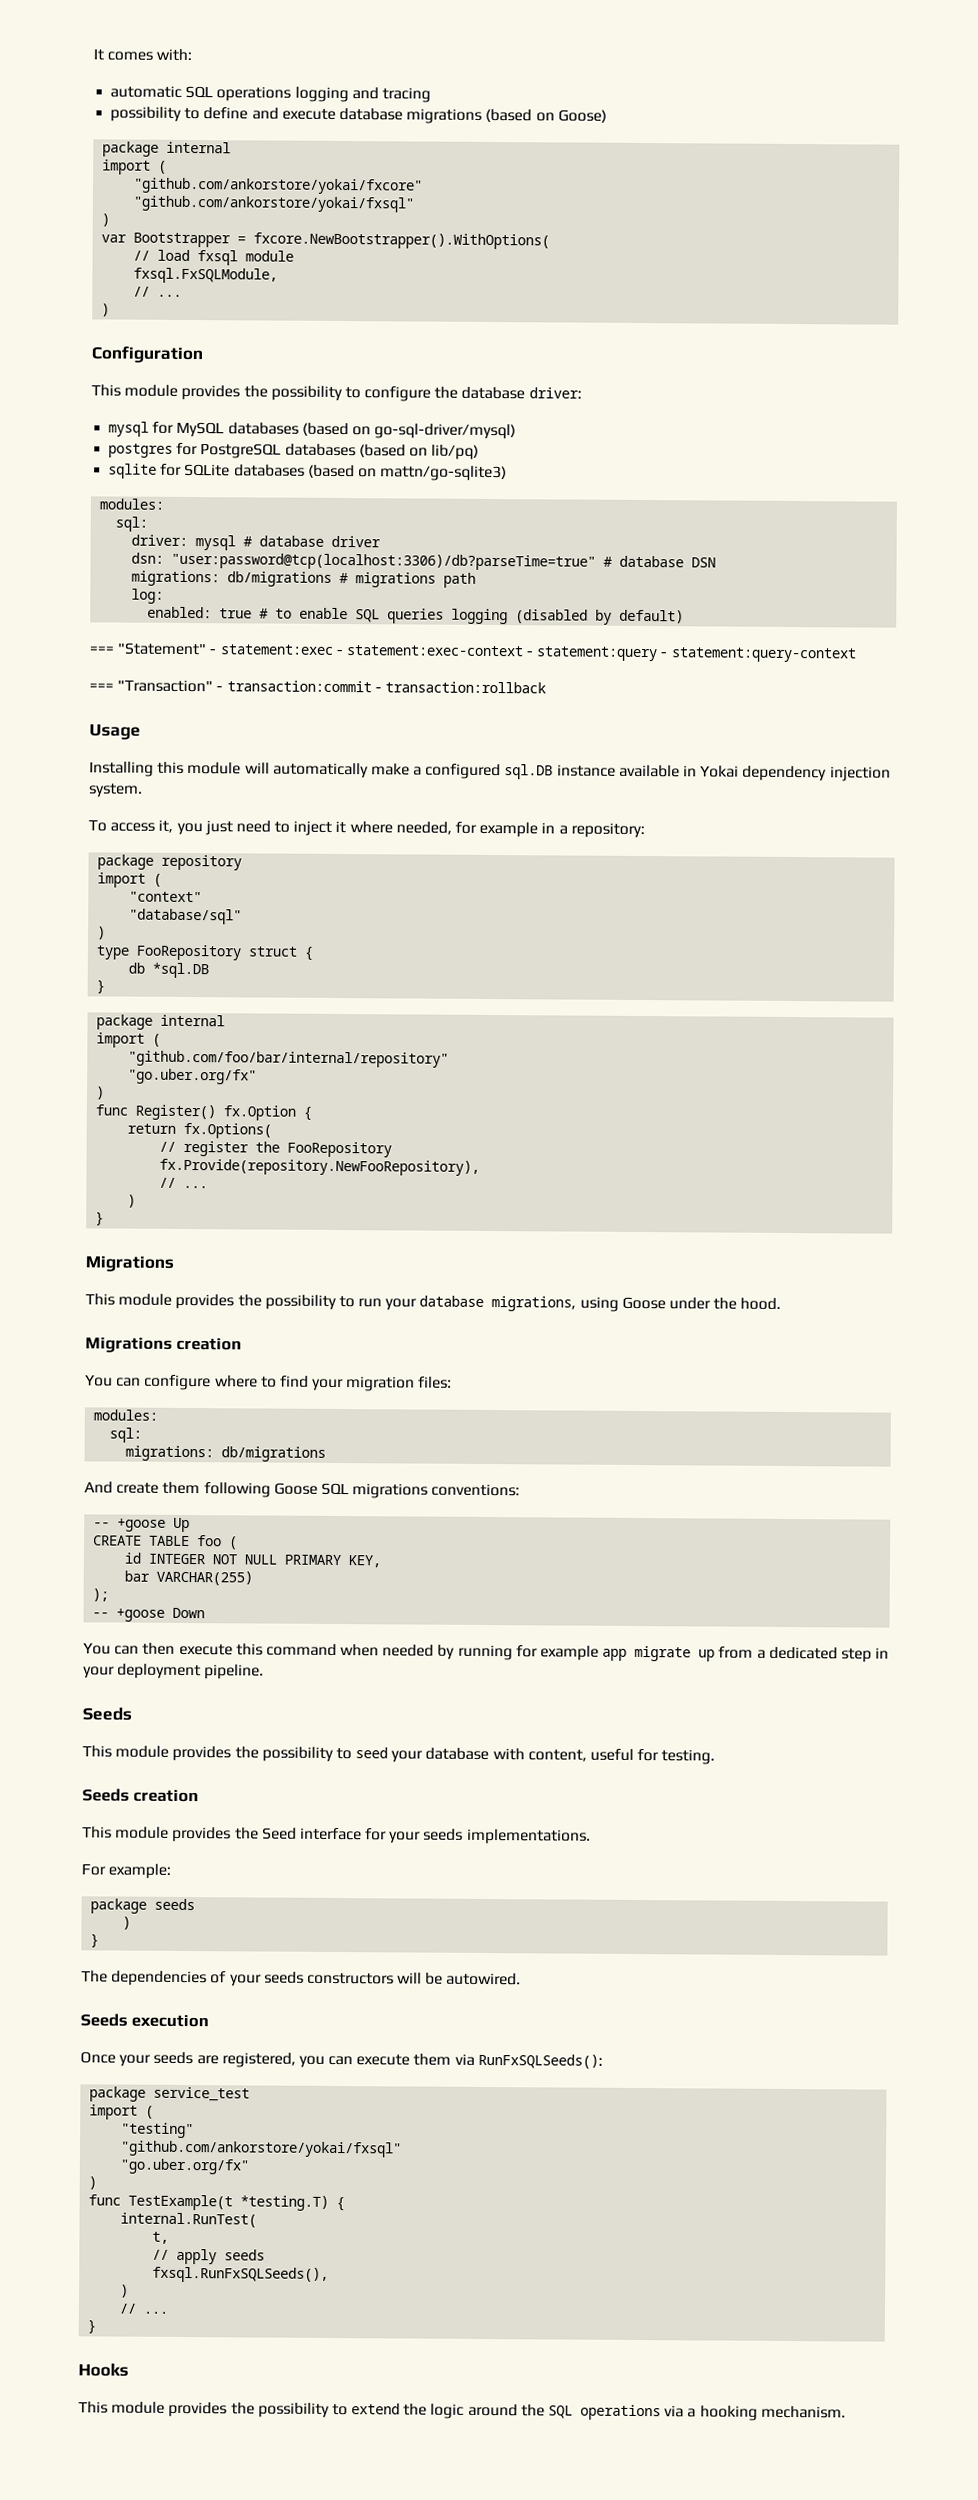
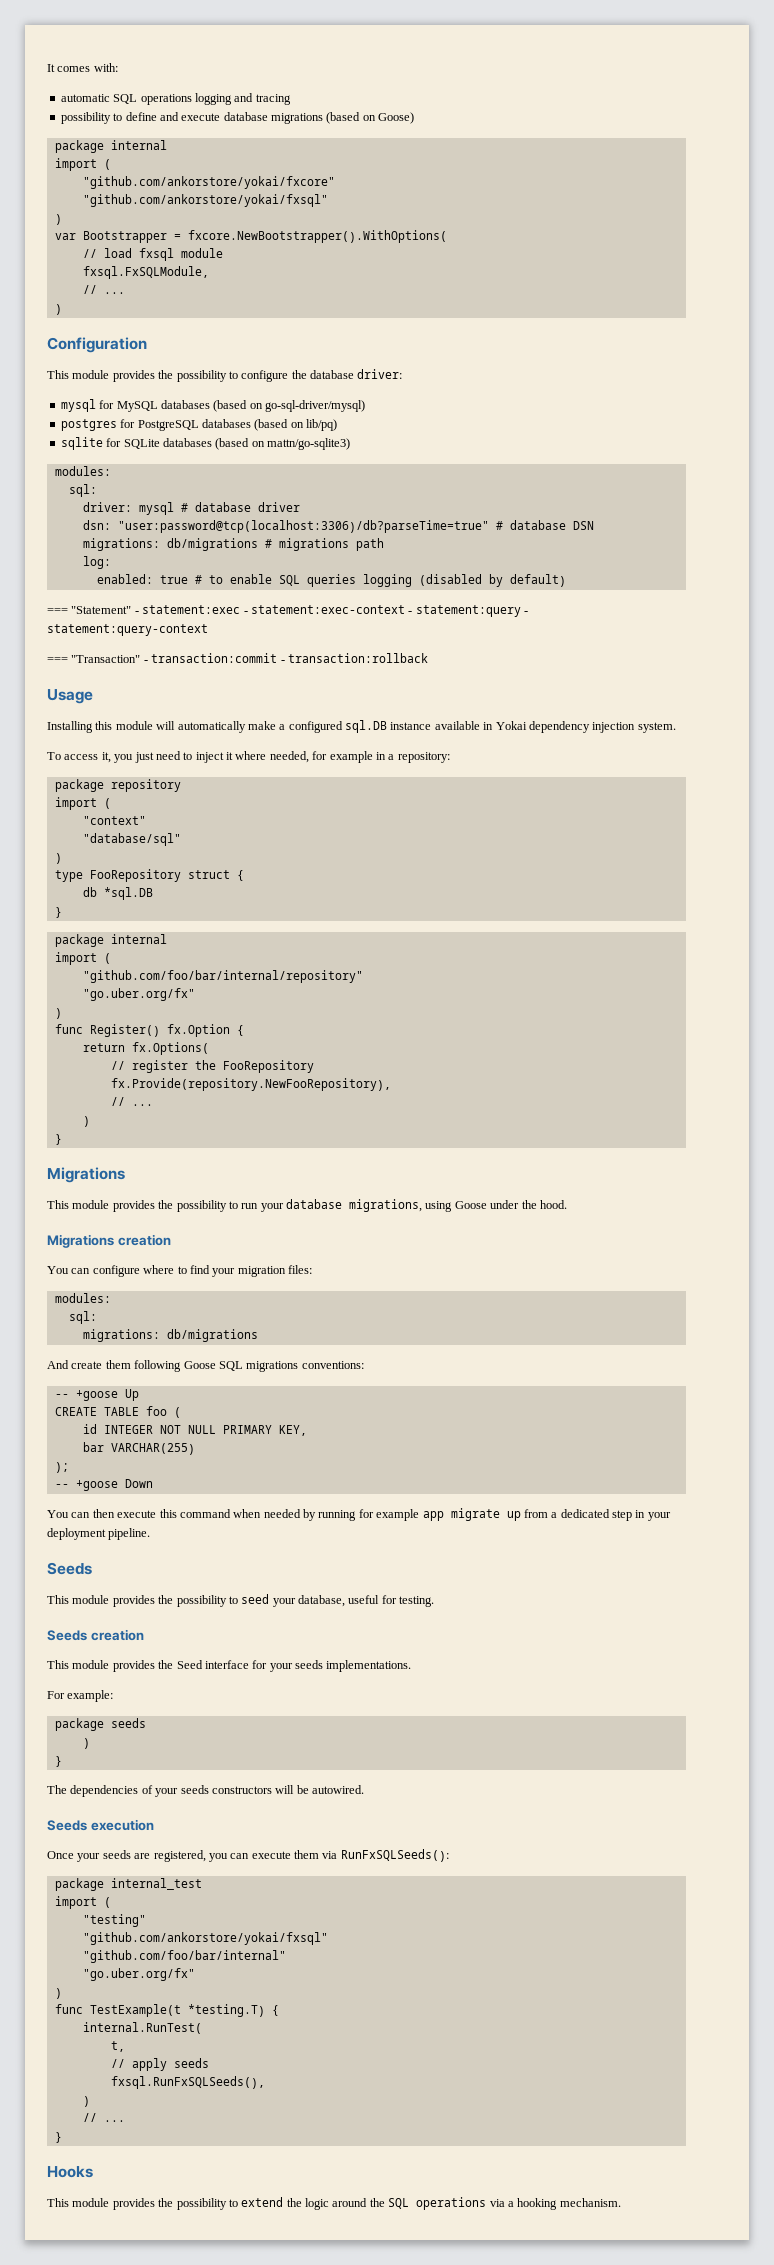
[425,1747,587,1762] database with content, -> [298,1595,345,1607] database,
[153,2086,251,2102] service_test -> [110,1878,202,1890] internal_test
(403, 2149) none -> [82,1950,286,1963] // "github.com/foo/bar/internal"

